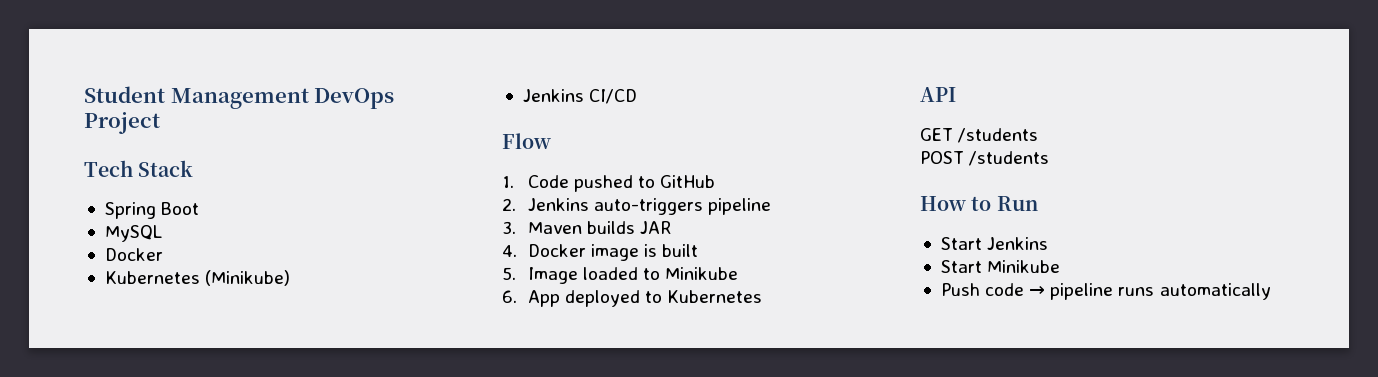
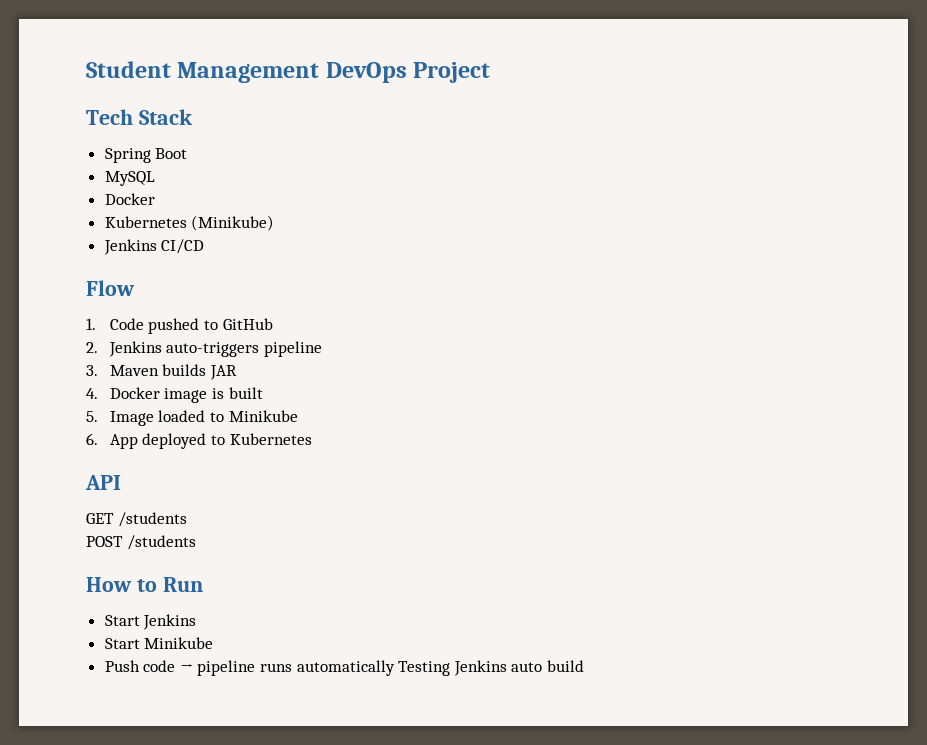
(1271, 291) none -> [398,660,585,676] Testing Jenkins auto build

